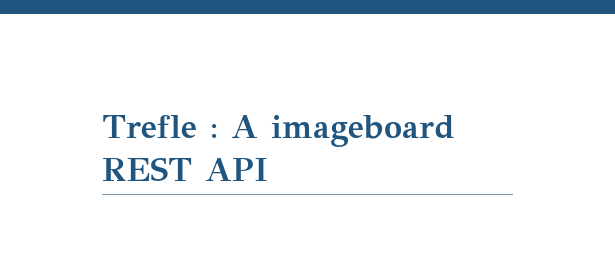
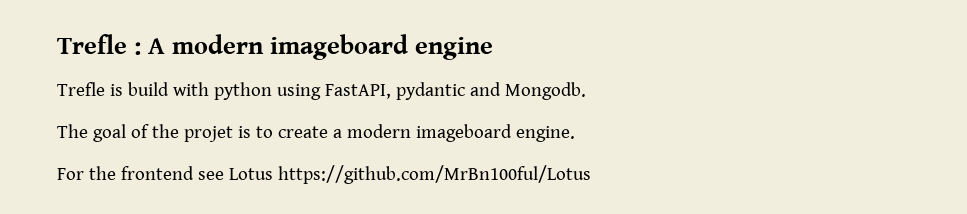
[270,115,455,147] [102,157,268,181] imageboard REST API -> [172,34,494,60] [57,82,586,100] [57,124,575,142] [57,165,591,184] modern imageboard engine // Trefle is build with python using FastAPI, pydantic and Mongodb. // The goal of the projet is to create a modern imageboard engine. // For the frontend see Lotus https://github.com/MrBn100ful/Lotus

